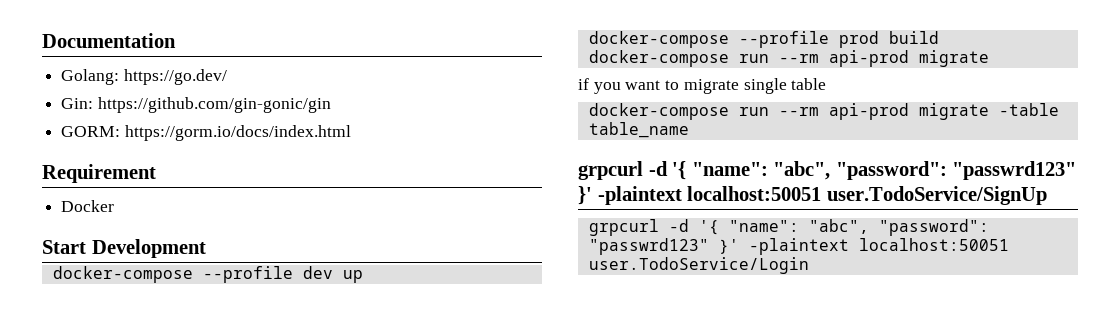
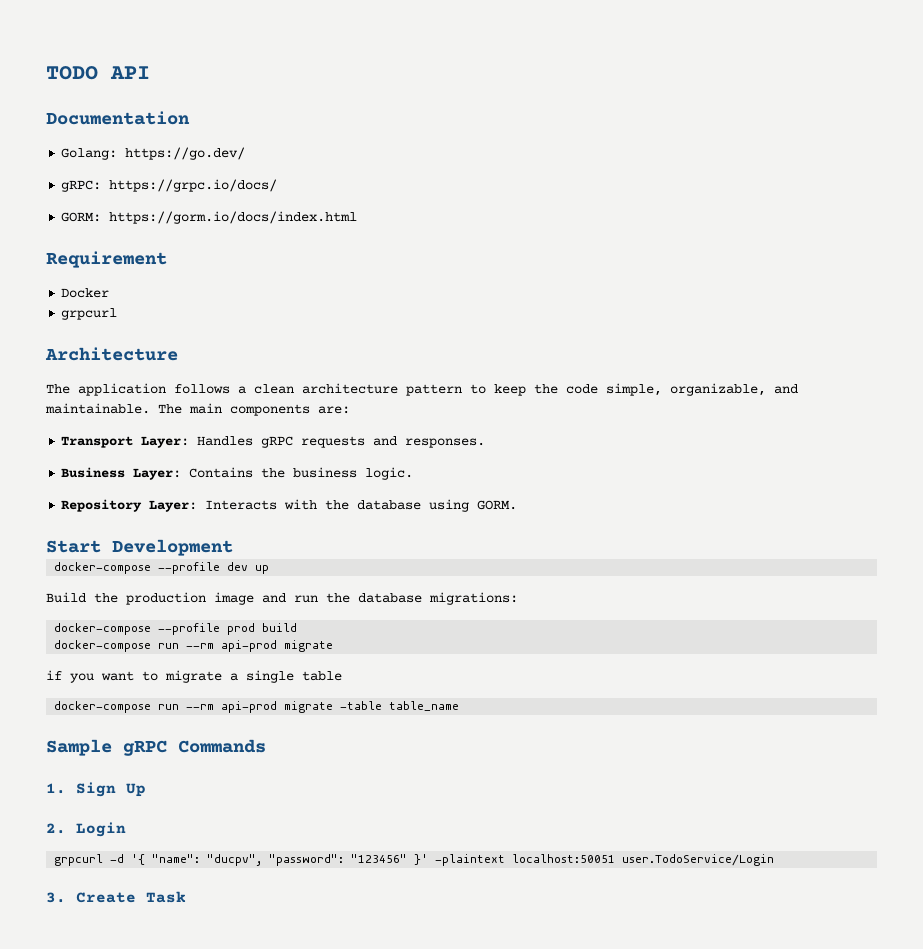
(42, 40) none -> [46,66,150,80] TODO API //
[61,97,331,113] Gin: https://github.com/gin-gonic/gin -> [61,179,278,192] gRPC: https://grpc.io/docs/
(115, 206) none -> [61,308,118,320] [45,347,178,361] [46,383,798,396] [45,403,350,416] [61,436,486,448] [61,467,414,480] [61,499,518,512] // grpcurl // Architecture // The application follows a clean architecture pattern to keep the code simple, organizable, and maintainable. The main components are: // Transport Layer: Handles gRPC requests and responses. // Business Layer: Contains the business logic. // Repository Layer: Interacts with the database using GORM.
(363, 276) none -> [46,592,518,605] // Build the production image and run the database migrations:
(739, 86) none -> [230,673,238,681] a
[578,161,1077,180] [578,186,1047,205] [588,219,989,236] [588,238,709,255] grpcurl -d '{ "name": "abc", "password": "passwrd123" }' -plaintext localhost:50051 user.TodoService/SignUp // grpcurl -d '{ "name": "abc", "password": "passwrd123" -> [46,739,266,756] [46,782,146,797] [46,822,126,837] [54,854,408,866] Sample gRPC Commands // 1. Sign Up // 2. Login // grpcurl -d '{ "name": "ducpv", "password": "123456"
(809, 265) none -> [46,891,186,903] // 3. Create Task

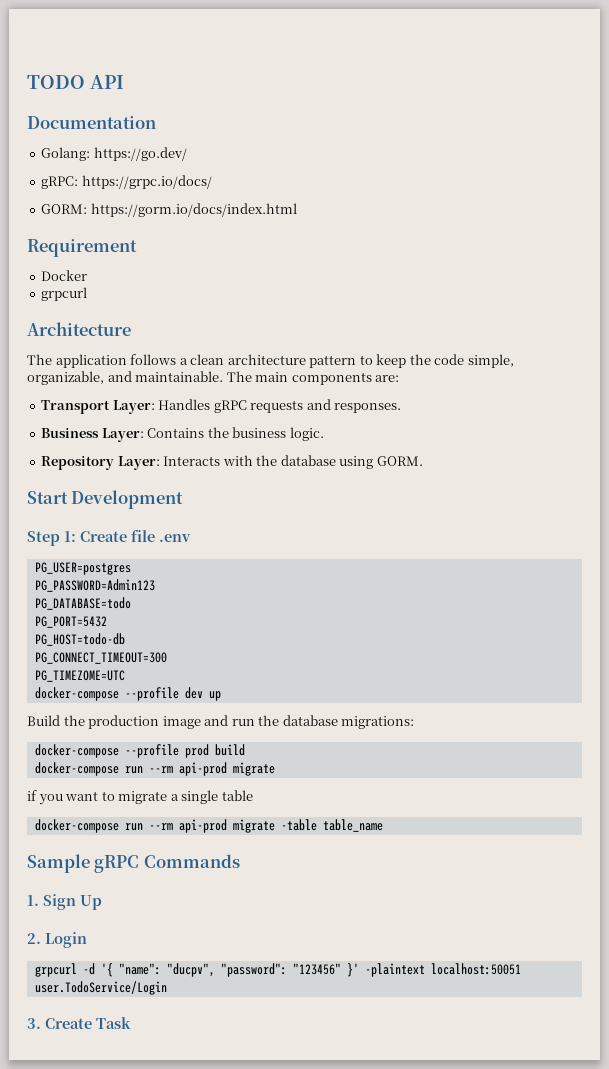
(233, 547) none -> [27,530,191,546] [34,562,131,575] [34,579,155,592] [34,597,131,610] [34,616,107,628] [34,633,125,646] [34,652,167,664] [34,670,125,682] // Step 1: Create file .env // PG_USER=postgres // PG_PASSWORD=Admin123 // PG_DATABASE=todo // PG_PORT=5432 // PG_HOST=todo-db // PG_CONNECT_TIMEOUT=300 // PG_TIMEZOME=UTC

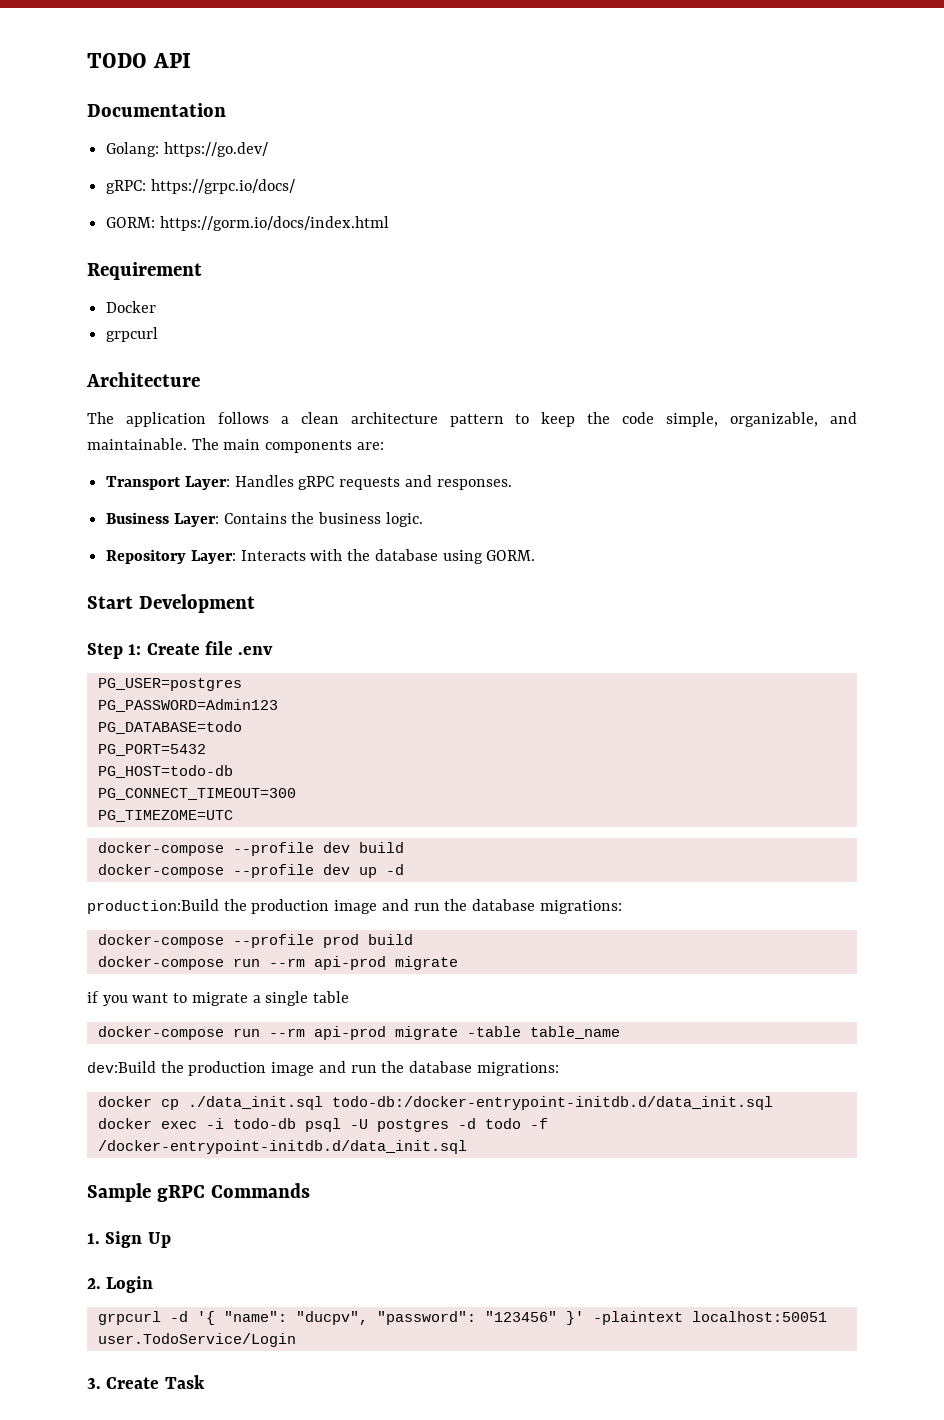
(125, 676) none -> [97,842,404,856] // docker-compose --profile dev build
[27,715,60,726] // Build -> [385,864,404,875] [87,899,219,914] -d // production:Build
(383, 825) none -> [87,1061,559,1076] [97,1096,773,1110] [97,1118,548,1132] [97,1140,467,1154] // dev:Build the production image and run the database migrations: // docker cp ./data_init.sql todo-db:/docker-entrypoint-initdb.d/data_init.sql // docker exec -i todo-db psql -U postgres -d todo -f /docker-entrypoint-initdb.d/data_init.sql

